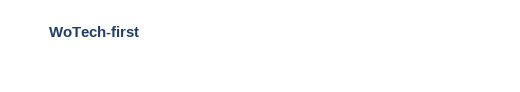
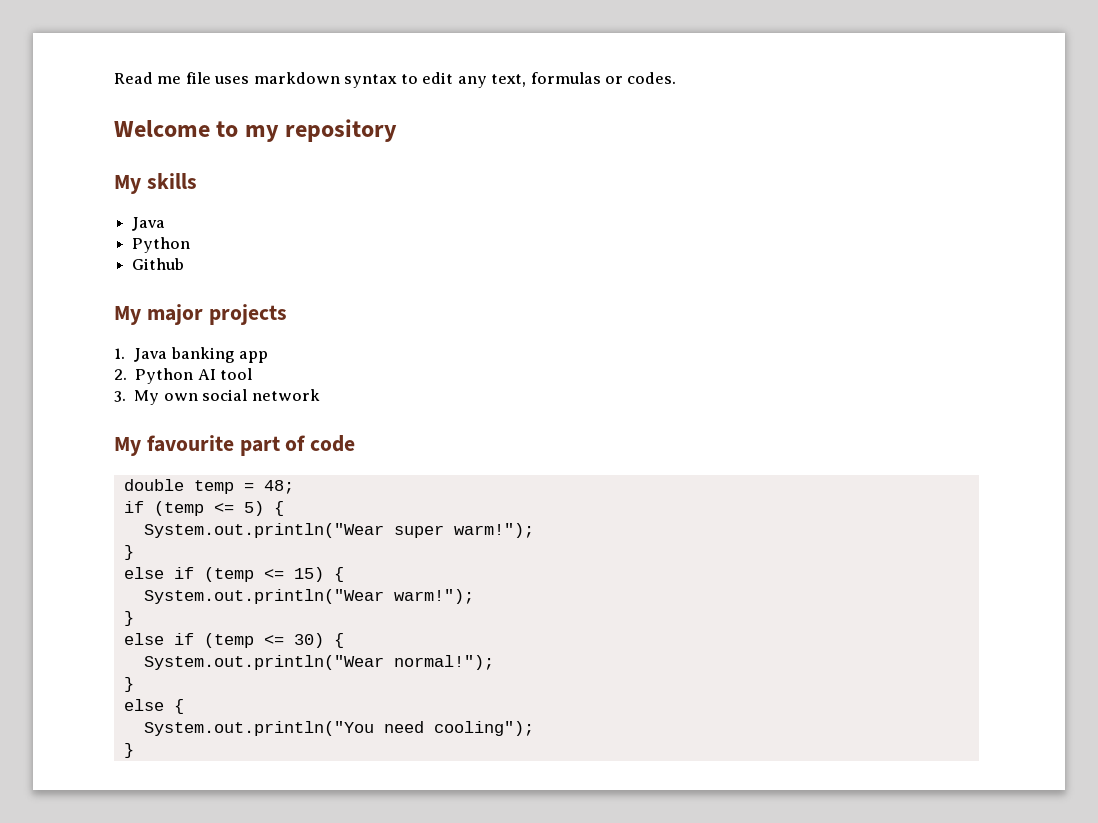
[49,26,139,37] WoTech-first -> [114,72,677,88] [114,119,398,142] [114,173,197,194] [132,217,166,231] [132,237,191,253] [132,258,185,270] [114,304,287,325] [114,347,269,363] [114,368,253,384] [114,389,320,405] [114,435,356,456] [123,479,294,494] [123,501,284,516] [143,523,534,538] [123,545,134,560] [123,567,344,582] [143,589,474,604] [123,611,134,626] [123,633,344,648] [143,655,494,670] [123,677,134,692] [123,699,184,714] [143,721,534,736] [123,743,134,758] Read me file uses markdown syntax to edit any text, formulas or codes. // Welcome to my repository // My skills // Java // Python // Github // My major projects // 1. Java banking app // 2. Python AI tool // 3. My own social network // My favourite part of code // double temp = 48; // if (temp <= 5) { // System.out.println("Wear super warm!"); // } // else if (temp <= 15) { // System.out.println("Wear warm!"); // } // else if (temp <= 30) { // System.out.println("Wear normal!"); // } // else { // System.out.println("You need cooling"); // }

